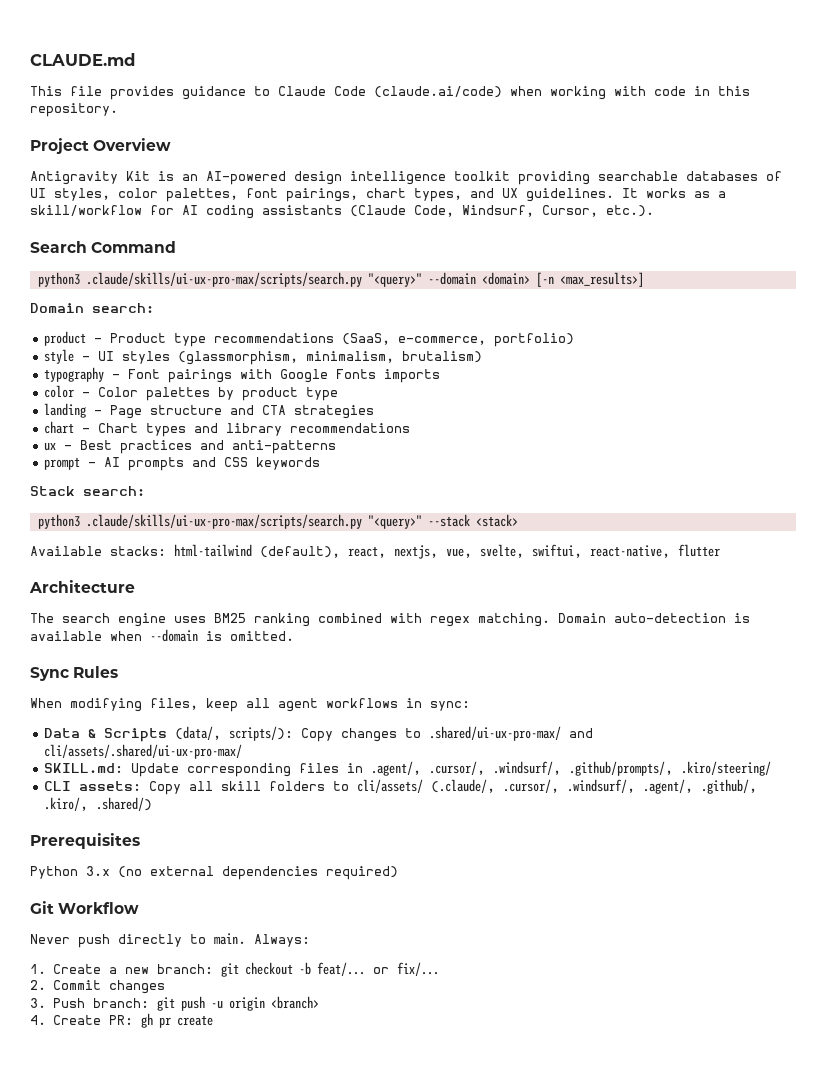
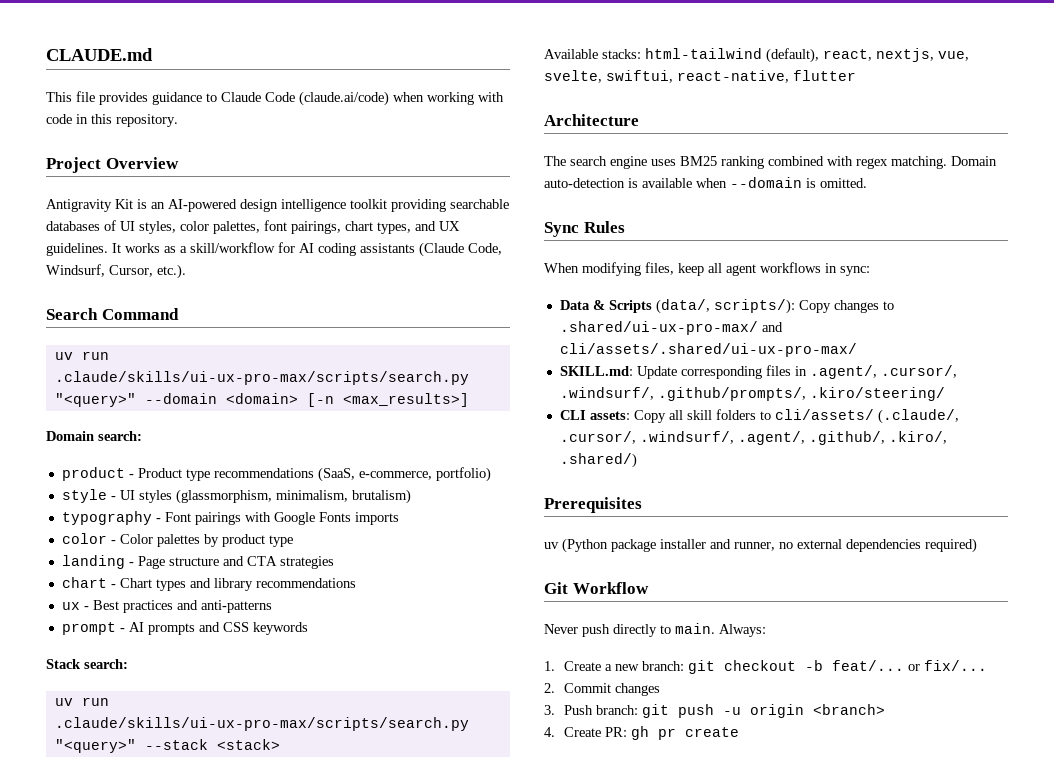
[37,272,80,287] python3 -> [54,351,109,360] uv run
[37,514,80,529] python3 -> [54,697,109,706] uv run
[30,866,142,879] Python 3.x (no -> [544,538,793,553] uv (Python package installer and runner, no

